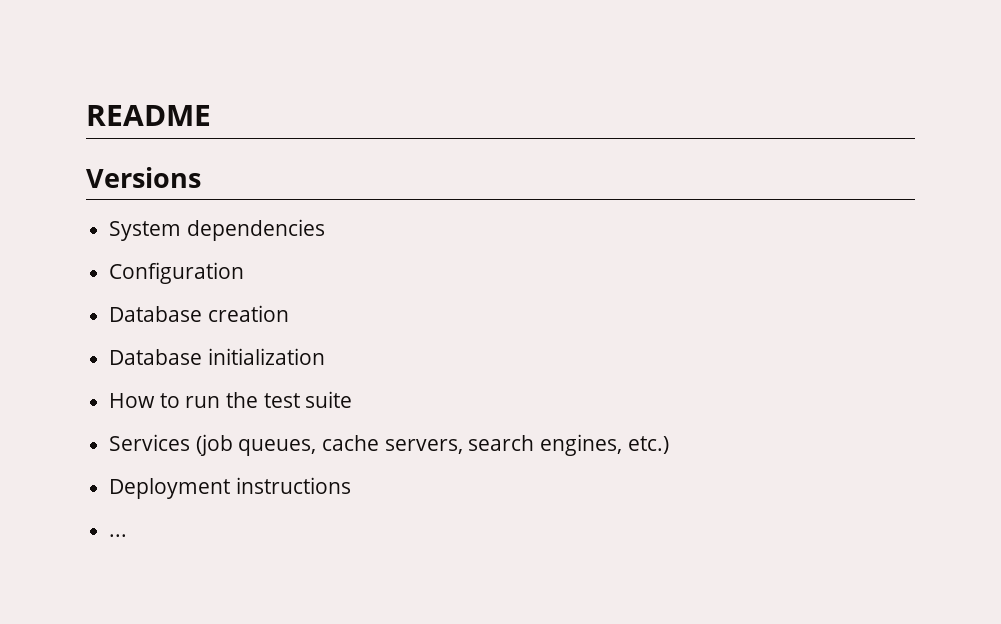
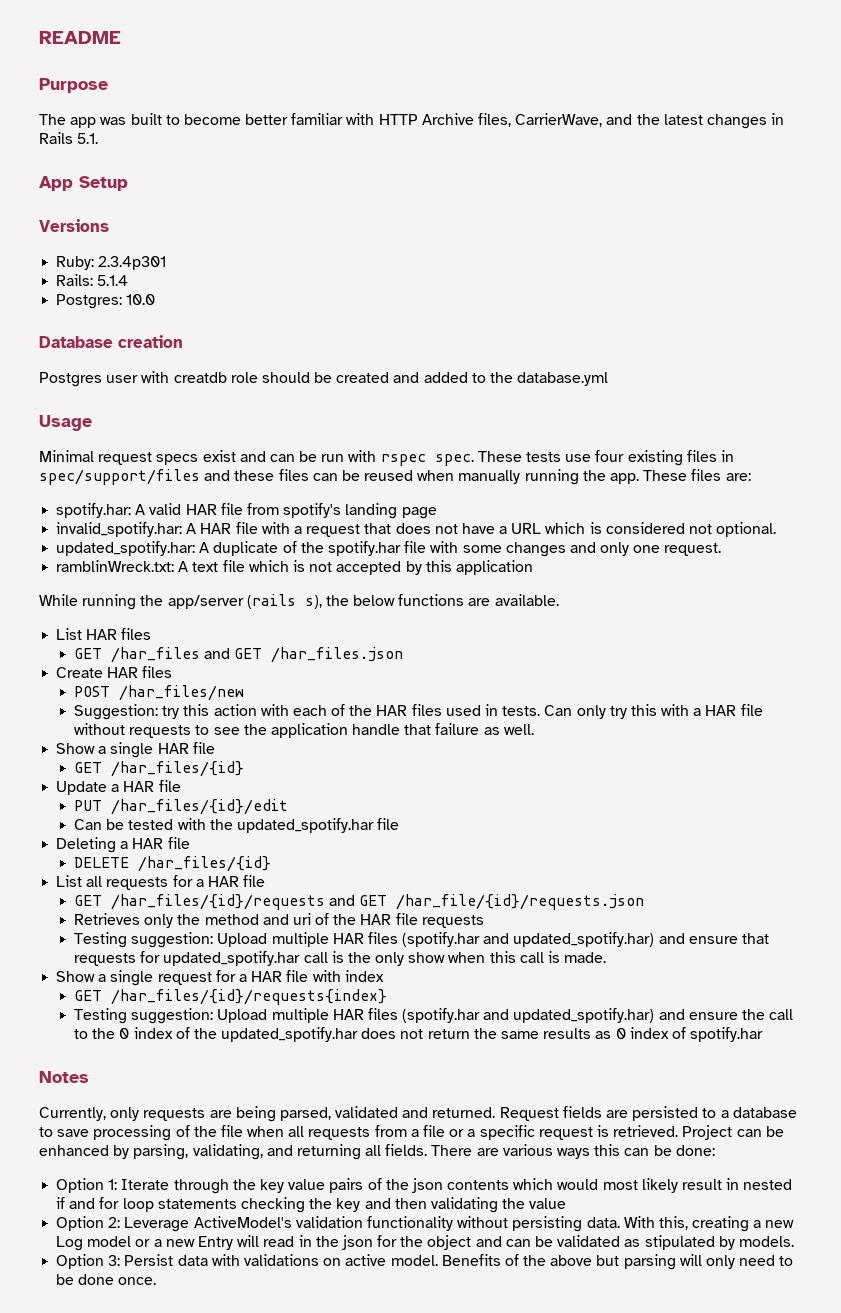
[86,167,201,188] [109,219,325,241] [109,262,245,284] [109,305,289,322] [109,348,325,365] [109,391,353,408] [109,434,669,456] [109,477,351,499] [109,534,128,537] Versions // System dependencies // Configuration // Database creation // Database initialization // How to run the test suite // Services (job queues, cache servers, search engines, etc.) // Deployment instructions // ... -> [39,78,108,93] [39,113,785,129] [39,132,99,144] [39,176,128,191] [39,219,109,232] [56,256,167,270] [56,274,129,286] [56,294,156,309] [39,335,183,348] [39,371,609,387] [39,415,92,431] [39,450,734,466] [39,469,751,485] [56,503,437,519] [56,522,777,537] [56,541,722,557] [56,560,533,575] [39,594,559,610] [56,628,152,640] [73,647,404,663] [56,666,173,678] [73,685,244,701] [73,704,763,720] [73,723,534,738] [56,742,215,758] [73,761,244,777] [56,780,181,795] [73,799,288,815] [73,818,400,833] [56,837,190,853] [73,856,271,872] [56,875,266,890] [73,894,645,910] [73,913,484,928] [73,932,770,948] [73,951,607,966] [56,970,384,986] [73,989,387,1005] [73,1008,794,1024] [73,1027,764,1042] [39,1071,89,1083] [39,1106,797,1122] [39,1125,784,1141] [39,1144,715,1160] [56,1178,793,1194] [56,1197,567,1213] [56,1216,795,1232] [56,1235,794,1251] [56,1254,794,1270] [56,1274,157,1285] Purpose // The app was built to become better familiar with HTTP Archive files, CarrierWave, and the latest changes in Rails 5.1. // App Setup // Versions // Ruby: 2.3.4p301 // Rails: 5.1.4 // Postgres: 10.0 // Database creation // Postgres user with creatdb role should be created and added to the database.yml // Usage // Minimal request specs exist and can be run with rspec spec. These tests use four existing files in spec/support/files and these files can be reused when manually running the app. These files are: // spotify.har: A valid HAR file from spotify's landing page // invalid_spotify.har: A HAR file with a request that does not have a URL which is considered not optional. // updated_spotify.har: A duplicate of the spotify.har file with some changes and only one request. // ramblinWreck.txt: A text file which is not accepted by this application // While running the app/server (rails s), the below functions are available. // List HAR files // GET /har_files and GET /har_files.json // Create HAR files // POST /har_files/new // Suggestion: try this action with each of the HAR files used in tests. Can only try this with a HAR file without requests to see the application handle that failure as well. // Show a single HAR file // GET /har_files/{id} // Update a HAR file // PUT /har_files/{id}/edit // Can be tested with the updated_spotify.har file // Deleting a HAR file // DELETE /har_files/{id} // List all requests for a HAR file // GET /har_files/{id}/requests and GET /har_file/{id}/requests.json // Retrieves only the method and uri of the HAR file requests // Testing suggestion: Upload multiple HAR files (spotify.har and updated_spotify.har) and ensure that requests for updated_spotify.har call is the only show when this call is made. // Show a single request for a HAR file with index // GET /har_files/{id}/requests{index} // Testing suggestion: Upload multiple HAR files (spotify.har and updated_spotify.har) and ensure the call to the 0 index of the updated_spotify.har does not return the same results as 0 index of spotify.har // Notes // Currently, only requests are being parsed, validated and returned. Request fields are persisted to a database to save processing of the file when all requests from a file or a specific request is retrieved. Project can be enhanced by parsing, validating, and returning all fields. There are various ways this can be done: // Option 1: Iterate through the key value pairs of the json contents which would most likely result in nested if and for loop statements checking the key and then validating the value // Option 2: Leverage ActiveModel's validation functionality without persisting data. With this, creating a new Log model or a new Entry will read in the json for the object and can be validated as stipulated by models. // Option 3: Persist data with validations on active model. Benefits of the above but parsing will only need to be done once.

